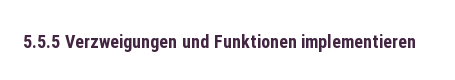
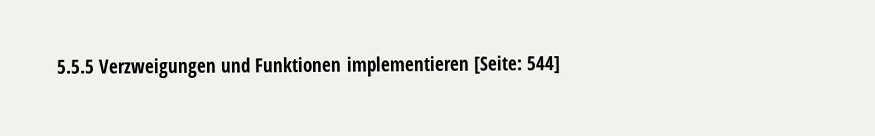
(417, 43) none -> [472,55,561,74] [Seite: 544]

